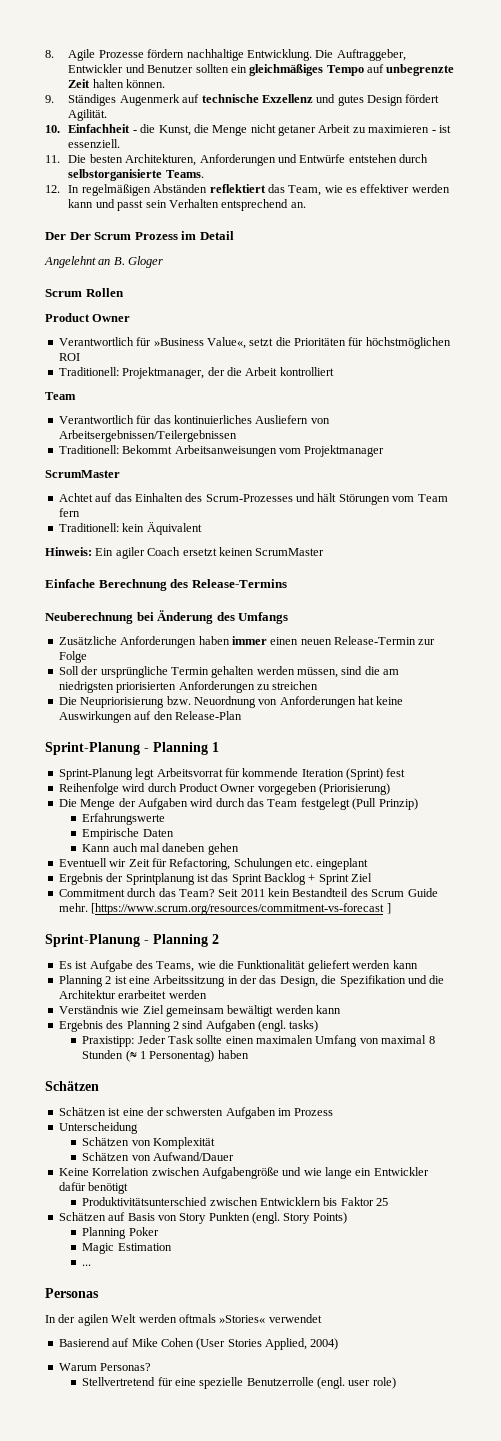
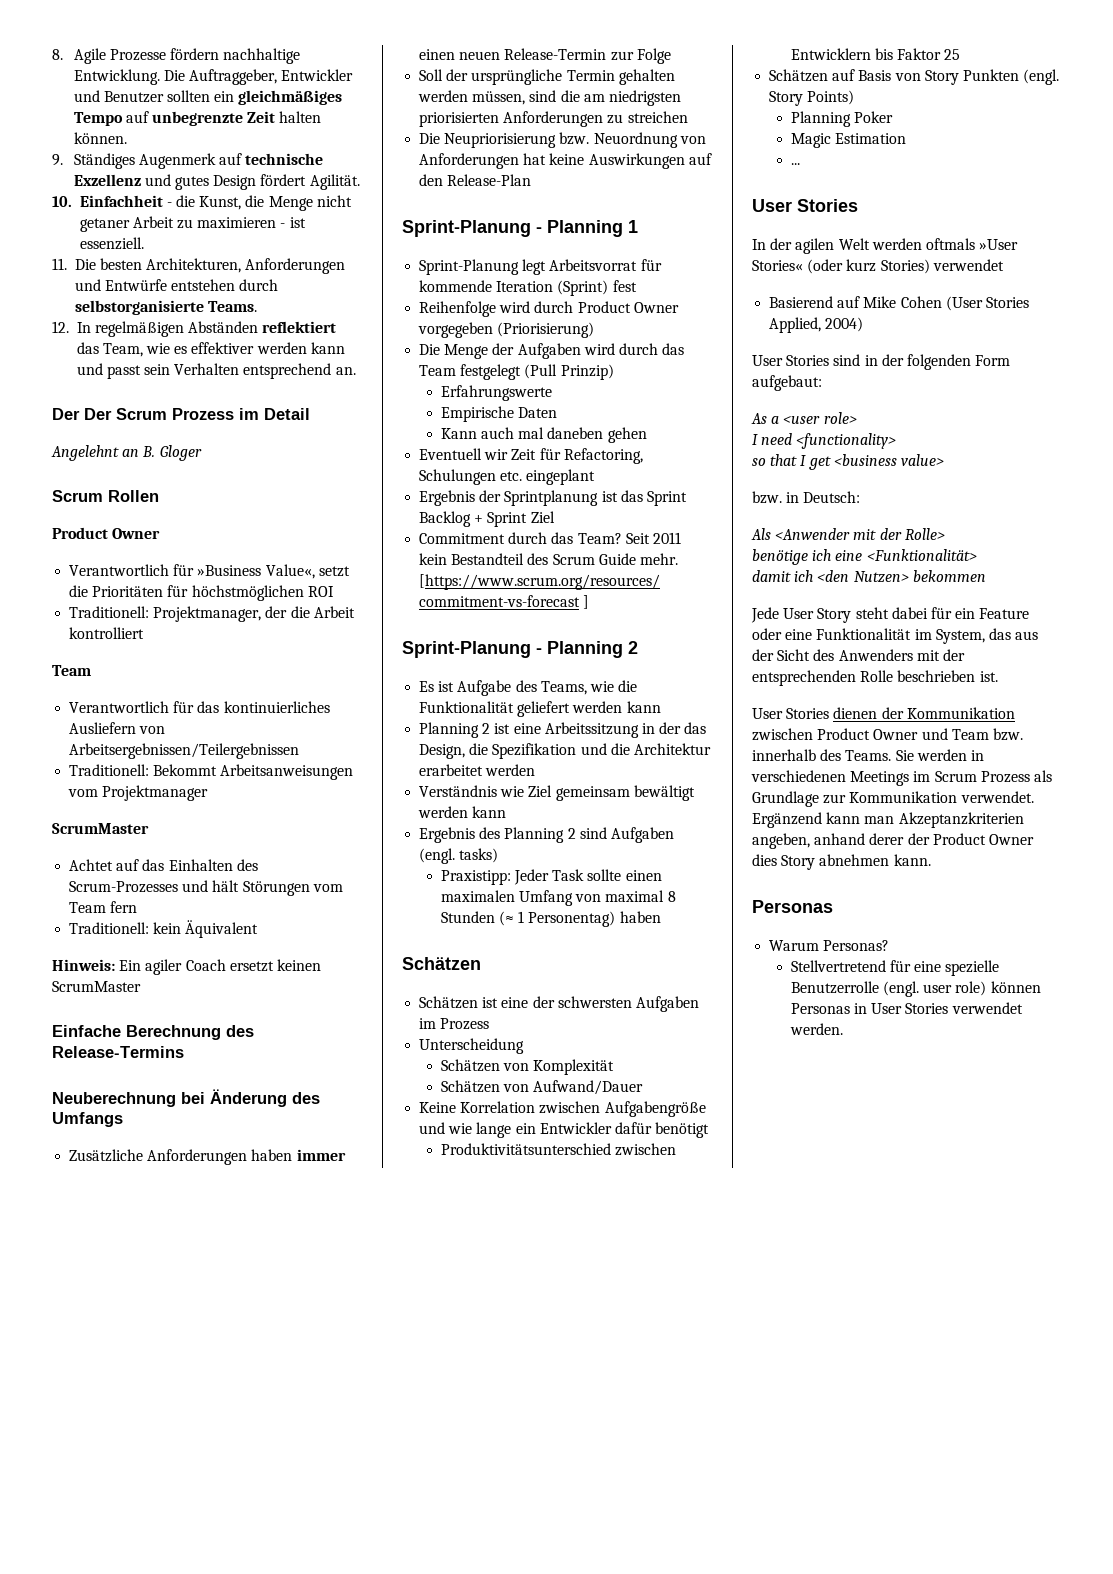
[45,1288,99,1298] Personas -> [752,199,858,212] User Stories
[219,1315,266,1323] »Stories« -> [979,239,1019,250] [752,259,930,274] »User Stories« (oder kurz Stories)
(339, 1344) none -> [752,354,1011,370] [752,375,822,391] [751,412,857,424] [752,433,897,449] [752,454,944,470] [752,491,861,504] [751,528,945,540] [752,549,977,565] [752,570,986,583] [751,607,1030,623] [752,628,1039,644] [752,649,965,661] [752,670,998,686] [752,707,1015,719] [752,728,1023,741] [752,749,984,761] [751,770,1052,786] [752,791,1034,807] [752,812,1024,828] [752,833,1034,849] [752,854,931,870] [752,900,833,913] // User Stories sind in der folgenden Form aufgebaut: // As a <user role> // I need <functionality> // so that I get <business value> // bzw. in Deutsch: // Als <Anwender mit der Rolle> // benötige ich eine <Funktionalität> // damit ich <den Nutzen> bekommen // Jede User Story steht dabei für ein Feature oder eine Funktionalität im System, das aus der Sicht des Anwenders mit der entsprechenden Rolle beschrieben ist. // User Stories dienen der Kommunikation zwischen Product Owner und Team bzw. innerhalb des Teams. Sie werden in verschiedenen Meetings im Scrum Prozess als Grundlage zur Kommunikation verwendet. Ergänzend kann man Akzeptanzkriterien angeben, anhand derer der Product Owner dies Story abnehmen kann. // Personas
(396, 1383) none -> [990,981,1041,993] [790,1002,1023,1014] [789,1023,843,1035] können Personas in User Stories verwendet werden.

